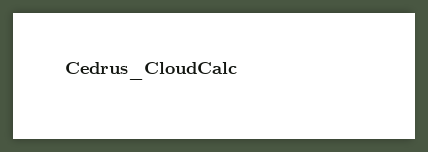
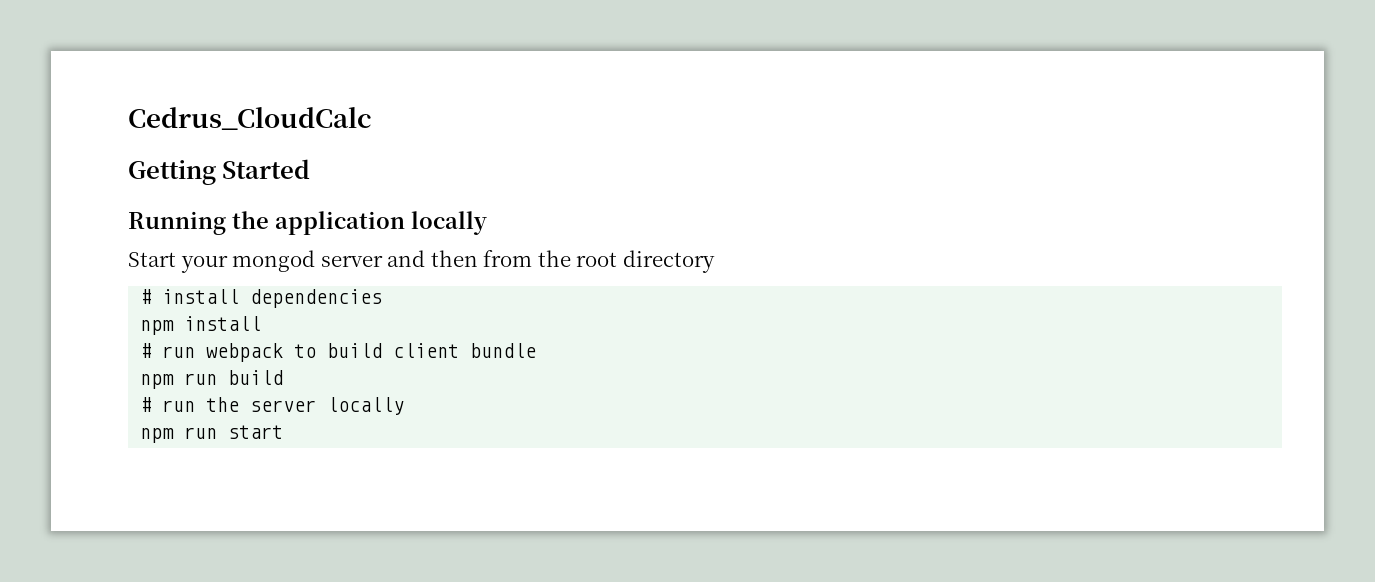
(237, 71) none -> [128,159,311,185] [128,211,487,235] [128,250,715,273] [140,289,383,308] [140,316,262,335] [140,343,537,362] [140,370,284,389] [140,397,405,415] [140,425,284,443] // Getting Started // Running the application locally // Start your mongod server and then from the root directory // # install dependencies // npm install // # run webpack to build client bundle // npm run build // # run the server locally // npm run start

